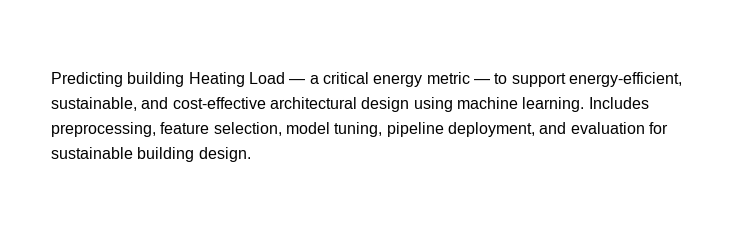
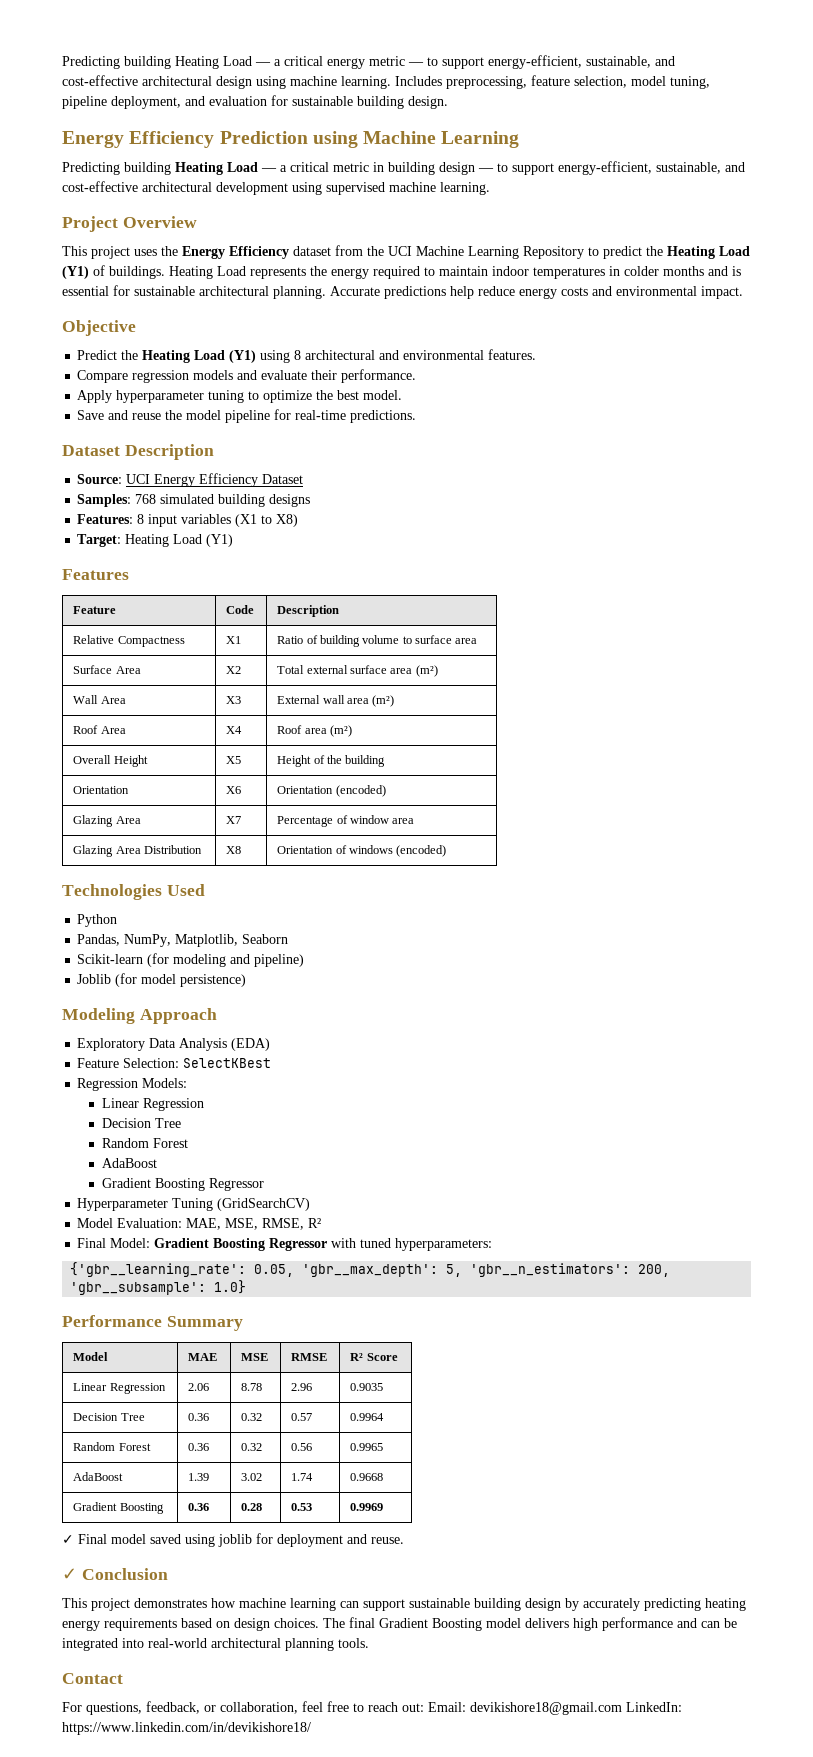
(251, 154) none -> [62,131,520,148] [62,161,745,175] [62,181,490,195] [62,216,197,232] [62,245,750,259] [62,265,741,279] [62,285,743,299] [62,320,136,336] [77,349,537,363] [77,369,417,383] [77,390,403,403] [77,409,417,423] [62,444,214,460] [77,473,304,487] [77,494,311,507] [77,514,299,527] [77,534,234,547] [62,569,129,580] [73,606,117,614] [226,605,255,614] [277,605,340,617] [73,635,185,647] [226,636,242,644] [277,635,478,647] [73,665,141,674] [226,666,242,674] [277,665,438,677] [73,695,126,704] [226,696,242,704] [277,695,395,707] [73,725,126,734] [226,726,243,734] [277,725,352,737] [73,755,148,767] [226,756,242,764] [277,755,386,767] [73,786,130,794] [226,786,242,794] [277,785,386,797] [73,815,141,827] [226,816,242,824] [277,815,415,827] [73,845,202,857] [226,846,242,854] [277,845,447,857] [62,884,205,900] [77,914,118,927] [77,934,289,947] [77,953,305,967] [77,973,247,987] [62,1008,217,1024] [77,1038,271,1051] [77,1058,272,1068] [77,1078,188,1091] [101,1098,204,1111] [101,1118,181,1128] [101,1138,188,1148] [101,1158,157,1168] [101,1178,264,1191] [77,1198,311,1211] [77,1218,322,1230] [77,1238,493,1251] [70,1262,671,1277] [70,1280,247,1295] [62,1315,243,1331] [73,1352,109,1361] [188,1353,218,1361] [241,1353,269,1361] [291,1353,328,1361] [350,1353,398,1361] [73,1383,166,1394] [188,1383,210,1391] [241,1383,263,1391] [291,1383,313,1391] [350,1383,384,1391] [73,1413,145,1421] [188,1413,210,1421] [241,1413,263,1421] [291,1413,313,1421] [350,1413,385,1421] [73,1442,151,1451] [188,1443,210,1451] [241,1443,263,1451] [291,1443,313,1451] [350,1443,384,1451] [73,1472,124,1481] [188,1473,210,1481] [241,1473,263,1481] [291,1473,314,1481] [350,1473,384,1481] [73,1502,164,1514] [188,1503,210,1511] [241,1503,263,1511] [291,1503,313,1511] [350,1503,384,1511] [62,1533,404,1547] [62,1568,168,1580] [62,1598,746,1611] [62,1617,737,1631] [62,1638,369,1651] [62,1673,123,1684] [62,1701,682,1715] [62,1722,311,1735] // Energy Efficiency Prediction using Machine Learning // Predicting building Heating Load — a critical metric in building design — to support energy-efficient, sustainable, and cost-effective architectural development using supervised machine learning. // Project Overview // This project uses the Energy Efficiency dataset from the UCI Machine Learning Repository to predict the Heating Load (Y1) of buildings. Heating Load represents the energy required to maintain indoor temperatures in colder months and is essential for sustainable architectural planning. Accurate predictions help reduce energy costs and environmental impact. // Objective // Predict the Heating Load (Y1) using 8 architectural and environmental features. // Compare regression models and evaluate their performance. // Apply hyperparameter tuning to optimize the best model. // Save and reuse the model pipeline for real-time predictions. // Dataset Description // Source: UCI Energy Efficiency Dataset // Samples: 768 simulated building designs // Features: 8 input variables (X1 to X8) // Target: Heating Load (Y1) // Features // Feature | Code | Description // Relative Compactness | X1 | Ratio of building volume to surface area // Surface Area | X2 | Total external surface area (m²) // Wall Area | X3 | External wall area (m²) // Roof Area | X4 | Roof area (m²) // Overall Height | X5 | Height of the building // Orientation | X6 | Orientation (encoded) // Glazing Area | X7 | Percentage of window area // Glazing Area Distribution | X8 | Orientation of windows (encoded) // Technologies Used // Python // Pandas, NumPy, Matplotlib, Seaborn // Scikit-learn (for modeling and pipeline) // Joblib (for model persistence) // Modeling Approach // Exploratory Data Analysis (EDA) // Feature Selection: SelectKBest // Regression Models: // Linear Regression // Decision Tree // Random Forest // AdaBoost // Gradient Boosting Regressor // Hyperparameter Tuning (GridSearchCV) // Model Evaluation: MAE, MSE, RMSE, R² // Final Model: Gradient Boosting Regressor with tuned hyperparameters: // {'gbr__learning_rate': 0.05, 'gbr__max_depth': 5, 'gbr__n_estimators': 200, 'gbr__subsample': 1.0} // Performance Summary // Model | MAE | MSE | RMSE | R² Score // Linear Regression | 2.06 | 8.78 | 2.96 | 0.9035 // Decision Tree | 0.36 | 0.32 | 0.57 | 0.9964 // Random Forest | 0.36 | 0.32 | 0.56 | 0.9965 // AdaBoost | 1.39 | 3.02 | 1.74 | 0.9668 // Gradient Boosting | 0.36 | 0.28 | 0.53 | 0.9969 // ✓ Final model saved using joblib for deployment and reuse. // ✓ Conclusion // This project demonstrates how machine learning can support sustainable building design by accurately predicting heating energy requirements based on design choices. The final Gradient Boosting model delivers high performance and can be integrated into real-world architectural planning tools. // Contact // For questions, feedback, or collaboration, feel free to reach out: Email: devikishore18@gmail.com LinkedIn: https://www.linkedin.com/in/devikishore18/

